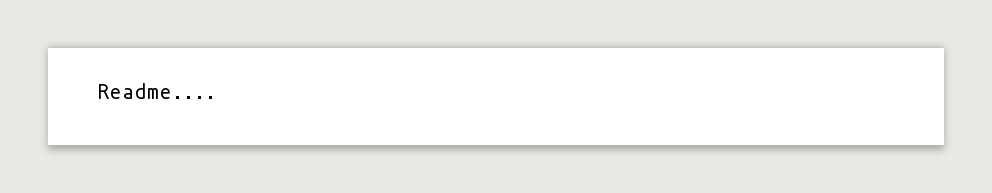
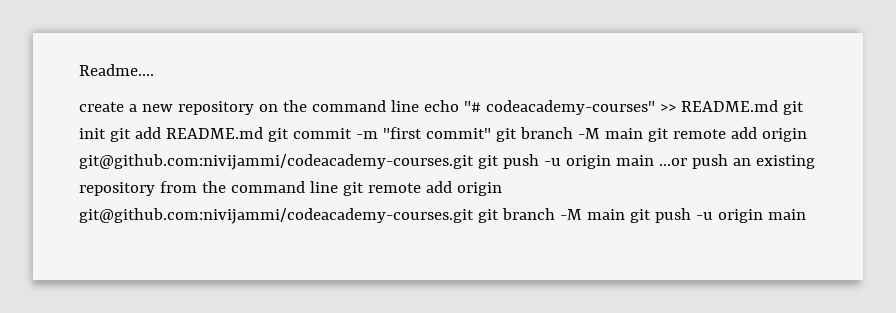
(216, 91) none -> [79,100,804,115] [79,127,807,142] [79,154,815,170] [79,181,502,196] [79,208,806,224] // create a new repository on the command line echo "# codeacademy-courses" >> README.md git init git add README.md git commit -m "first commit" git branch -M main git remote add origin git@github.com:nivijammi/codeacademy-courses.git git push -u origin main …or push an existing repository from the command line git remote add origin git@github.com:nivijammi/codeacademy-courses.git git branch -M main git push -u origin main

